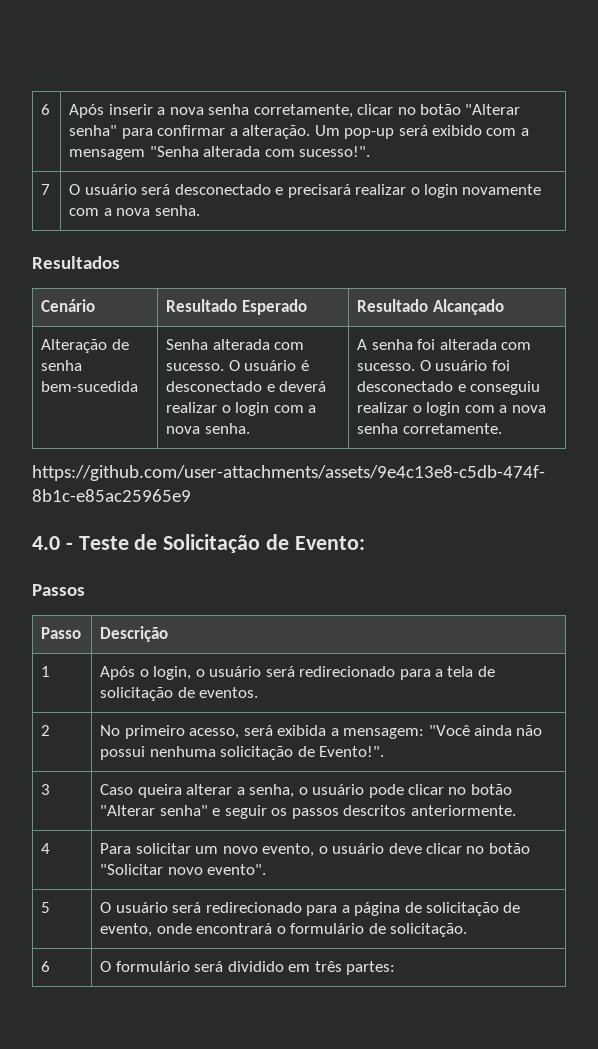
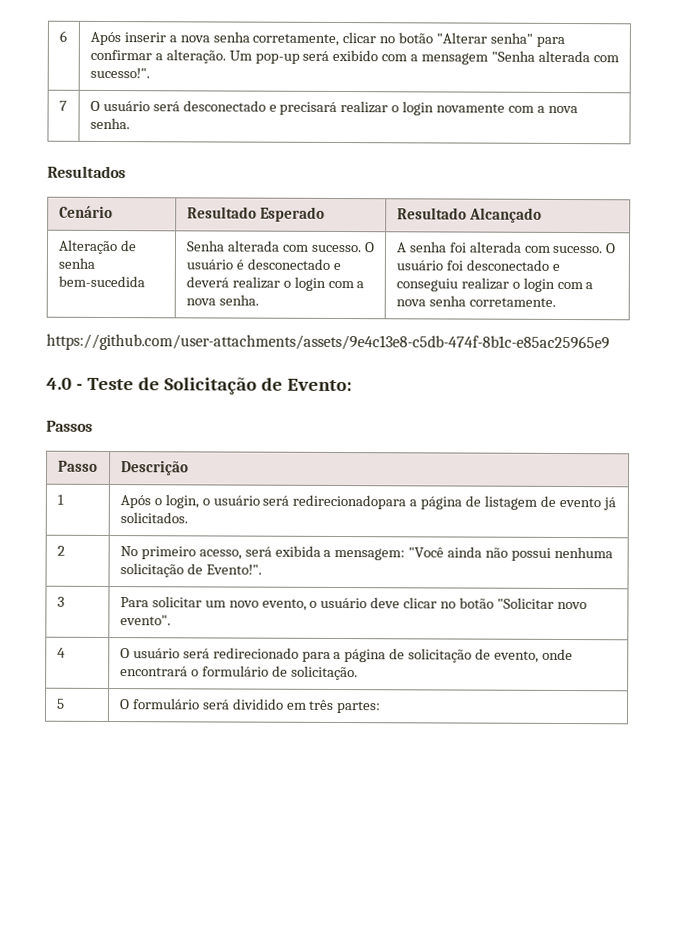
[299,666,495,680] [100,687,259,701] redirecionado para a tela de solicitação de eventos. -> [292,494,616,511] [119,512,188,524] redirecionadopara a página de listagem de evento já solicitados.
[100,784,512,798] [100,805,516,819] [41,843,51,854] | Caso queira alterar a senha, o usuário pode clicar no botão "Alterar senha" e seguir os passos descritos anteriormente. // 4 -> (65, 601) none
[41,902,51,913] 5 -> [56,647,66,658] 4
[41,961,51,972] 6 -> [55,698,65,709] 5

